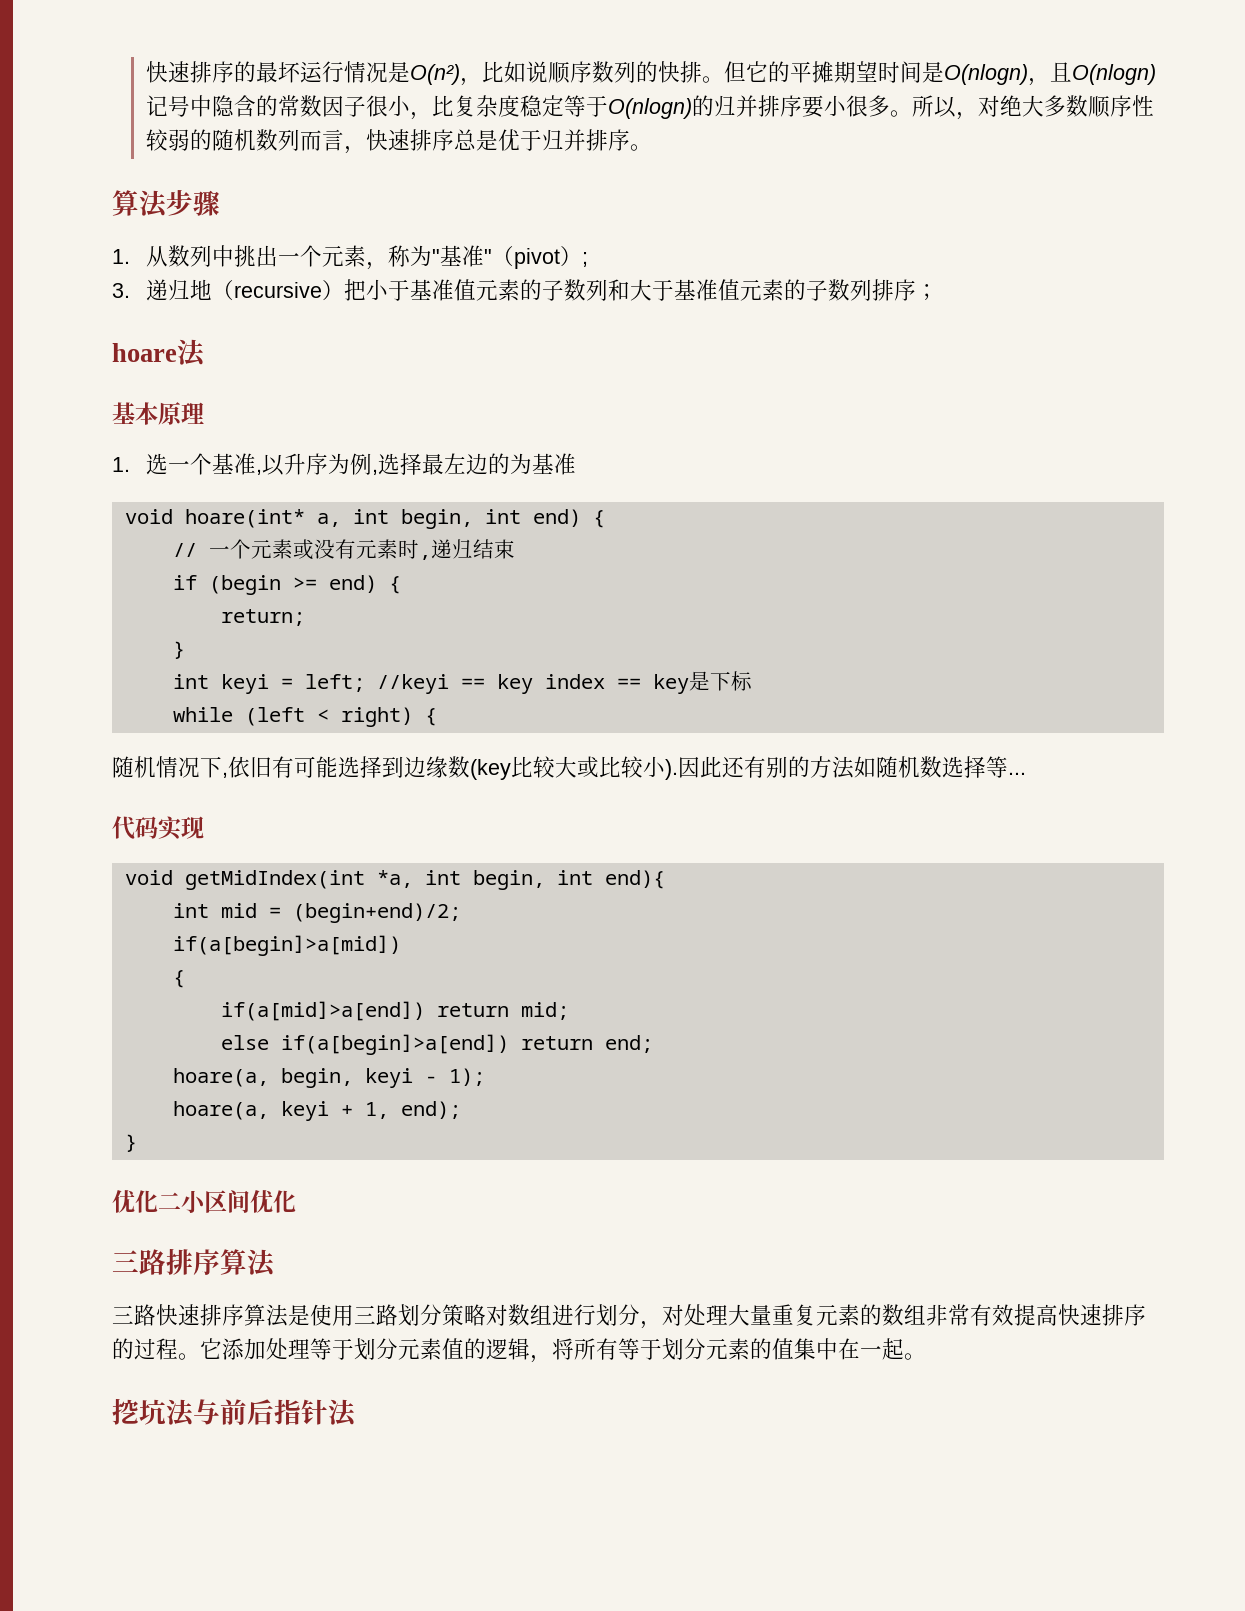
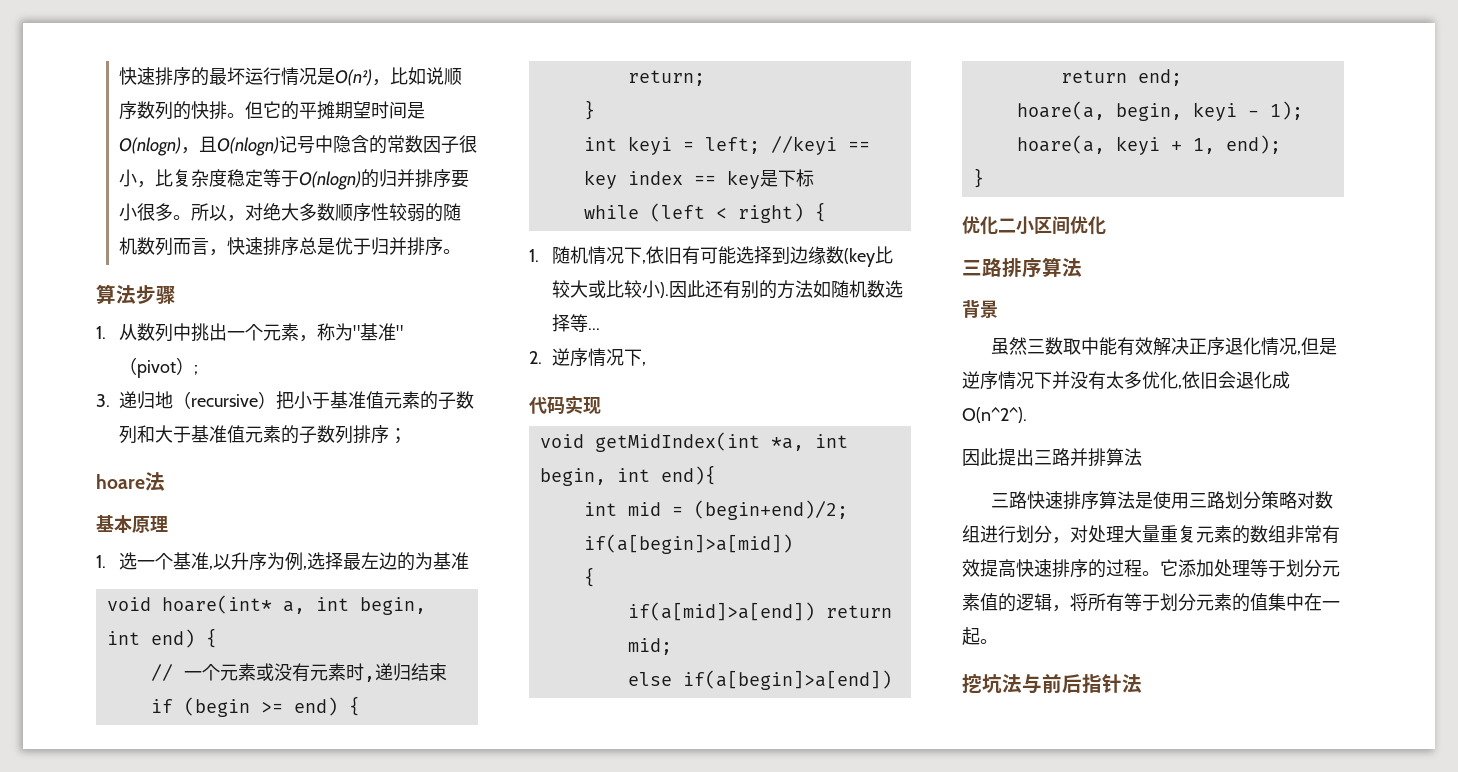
(437, 717) none -> [529,249,539,262] 1.
(1026, 773) none -> [529,348,647,367] // 2.逆序情况下,
(276, 1263) none -> [962,300,998,318] [991,337,1338,356] [962,371,1290,390] [962,407,1027,423] [962,448,1142,467] // 背景 // 虽然三数取中能有效解决正序退化情况,但是逆序情况下并没有太多优化,依旧会退化成O(n^2^). // 因此提出三路并排算法

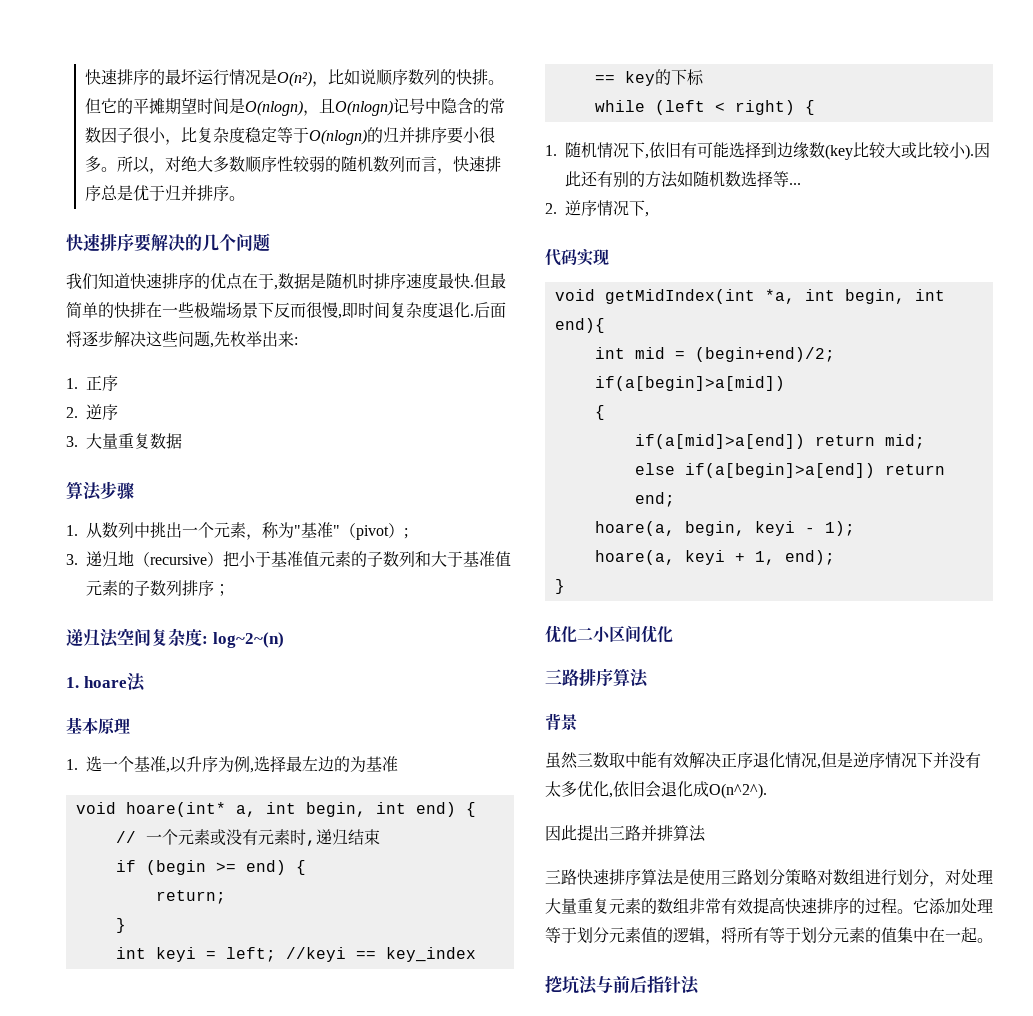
(462, 251) none -> [66,233,270,252] [66,273,506,290] [66,302,506,319] [66,331,298,348] [66,375,118,391] [66,404,118,420] [66,433,182,449] // 快速排序要解决的几个问题 // 我们知道快速排序的优点在于,数据是随机时排序速度最快.但最简单的快排在一些极端场景下反而很慢,即时间复杂度退化.后面将逐步解决这些问题,先枚举出来: // 1.正序 // 2.逆序 // 3.大量重复数据
(408, 436) none -> [66,628,284,648] [66,677,79,688] 递归法空间复杂度: log~2~(n) // 1.
[583,170,778,189] key index == key是 -> [385,947,476,962] [594,69,671,86] key_index == key的

